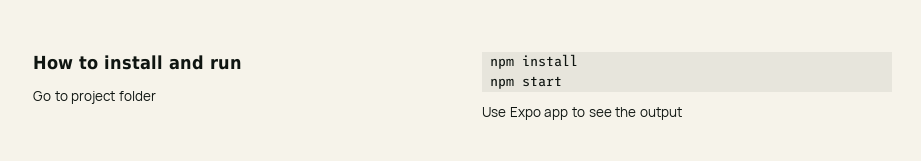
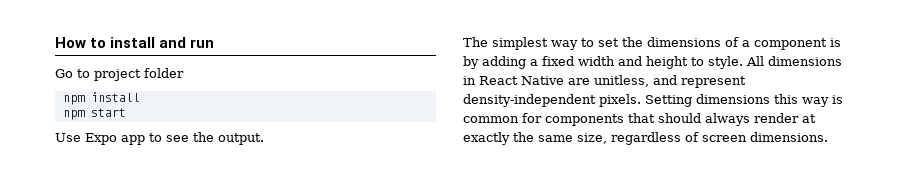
[639,107,682,120] output -> [218,133,264,145] [463,37,841,50] [463,56,842,69] [463,75,746,88] [463,94,843,107] [463,113,816,126] [463,132,828,145] output. // The simplest way to set the dimensions of a component is by adding a fixed width and height to style. All dimensions in React Native are unitless, and represent density-independent pixels. Setting dimensions this way is common for components that should always render at exactly the same size, regardless of screen dimensions.

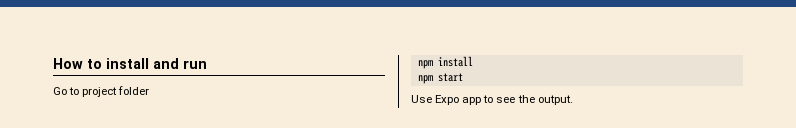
[463,37,841,50] [463,56,842,69] [463,75,746,88] [463,94,843,107] [463,113,816,126] [463,132,828,145] // The simplest way to set the dimensions of a component is by adding a fixed width and height to style. All dimensions in React Native are unitless, and represent density-independent pixels. Setting dimensions this way is common for components that should always render at exactly the same size, regardless of screen dimensions. -> (573, 100) none

